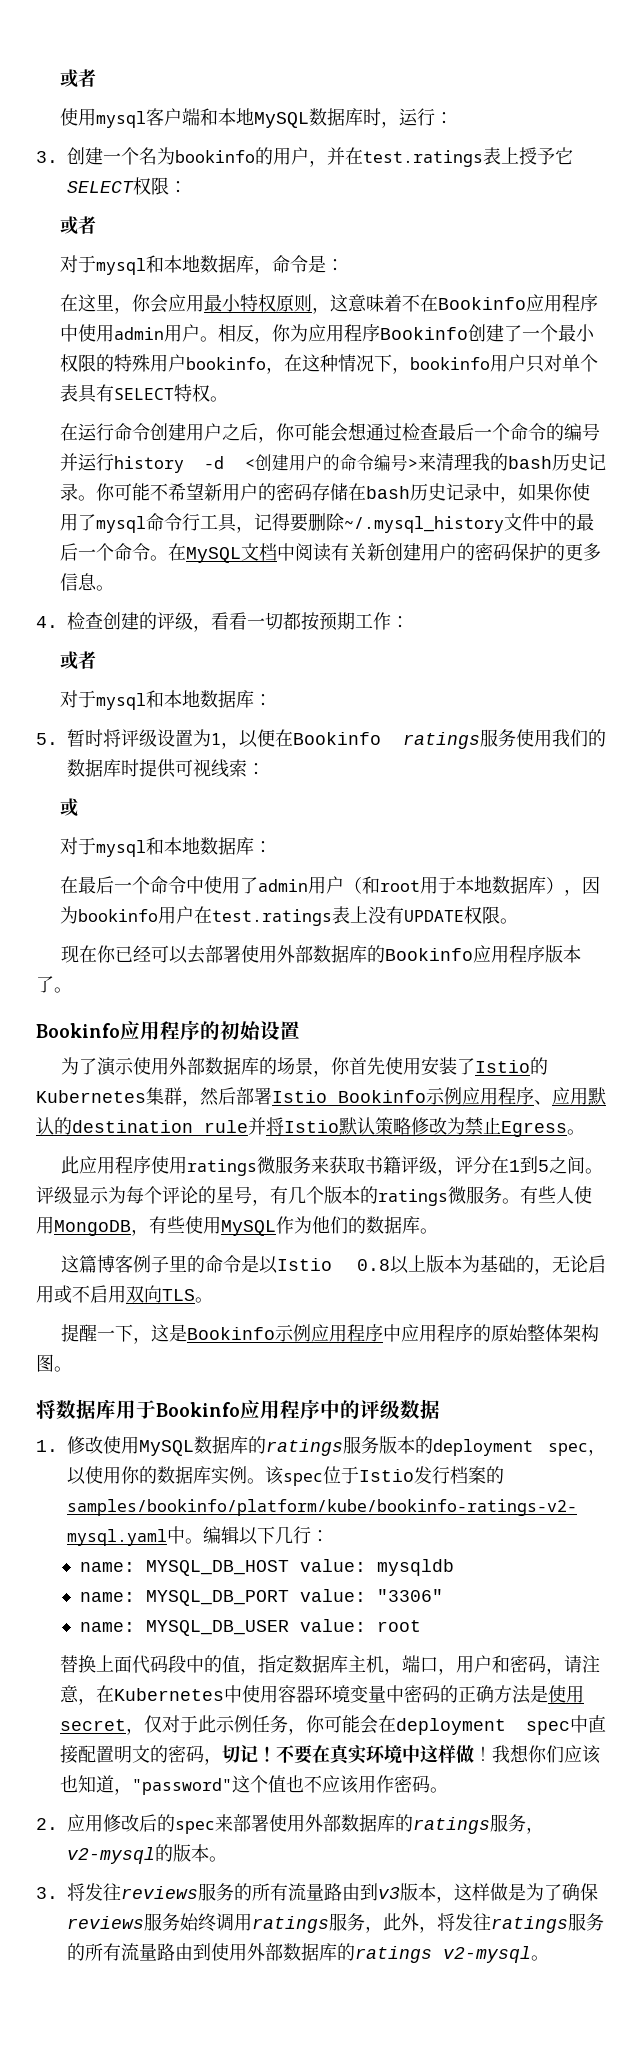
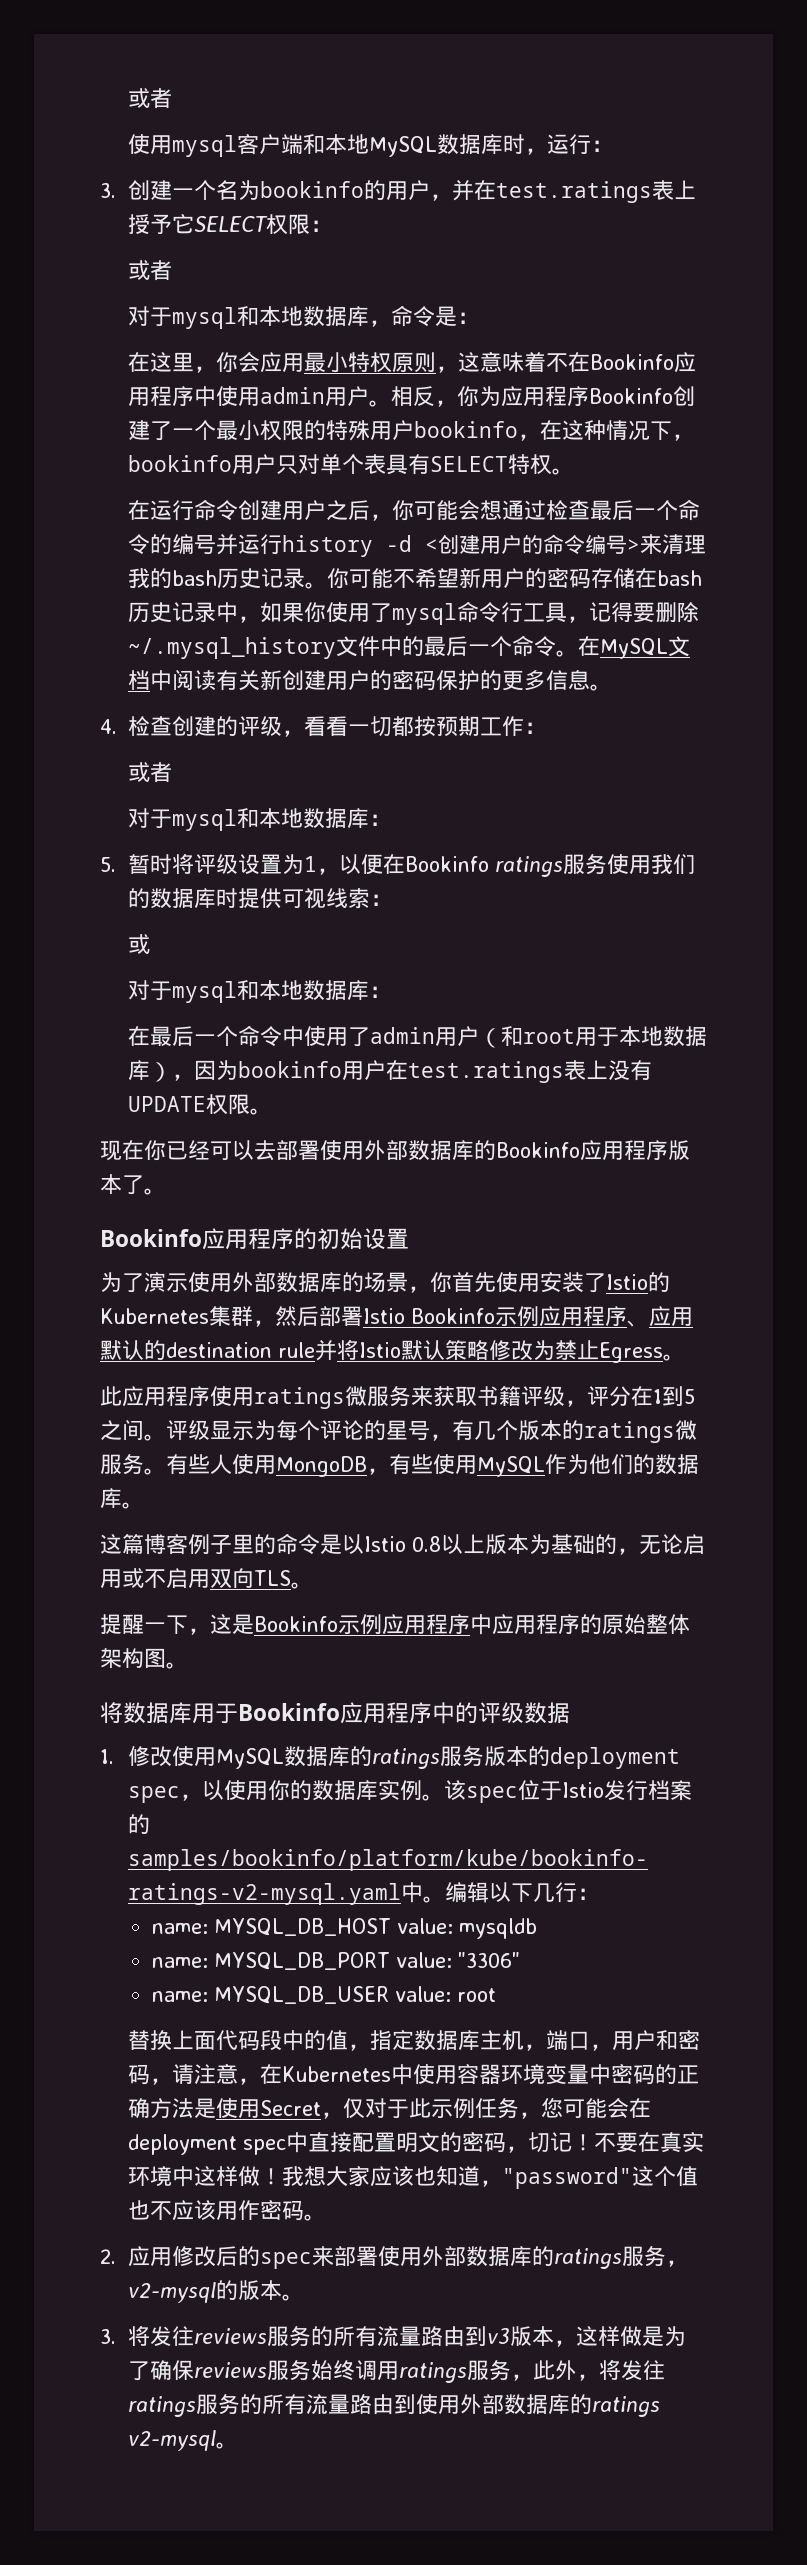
[59,1719,126,1731] secret -> [259,2100,321,2116] Secret
[305,1715,325,1733] 你 -> [540,2097,563,2118] 您
[527,1745,564,1763] 你们 -> [325,2166,370,2187] 大家

